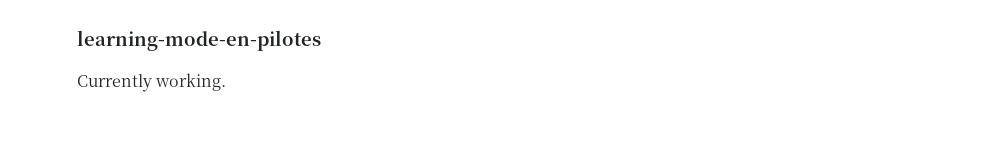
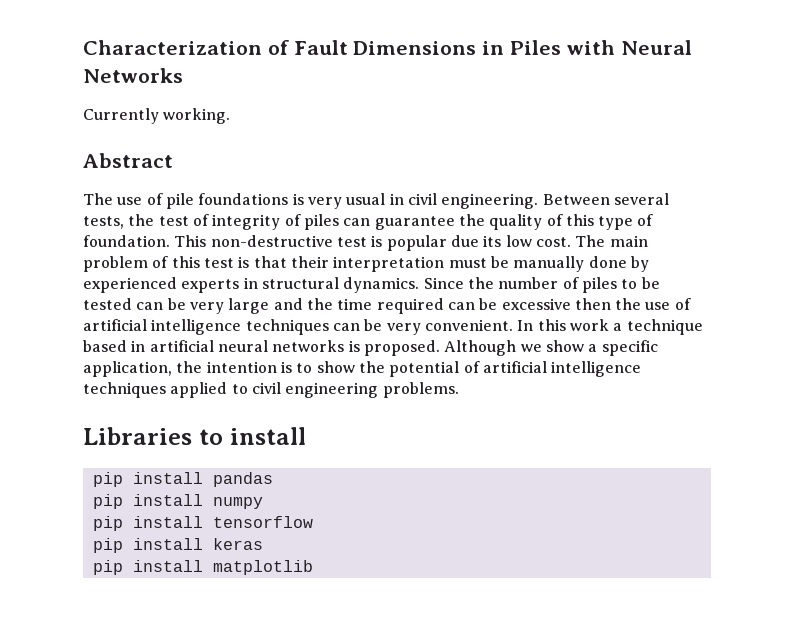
[77,30,321,51] [77,73,227,92] learning-mode-en-pilotes // Currently working. -> [83,40,692,55] [83,68,183,83] [83,108,231,124] [83,153,173,168] [83,193,669,209] [83,214,654,230] [83,235,648,251] [83,256,649,272] [83,277,660,293] [83,298,691,314] [83,319,703,335] [83,340,658,356] [83,361,642,377] [83,382,459,398] [83,427,306,445] [92,472,273,487] [92,494,263,509] [92,516,313,531] [92,538,263,553] [92,560,313,575] Characterization of Fault Dimensions in Piles with Neural Networks // Currently working. // Abstract // The use of pile foundations is very usual in civil engineering. Between several tests, the test of integrity of piles can guarantee the quality of this type of foundation. This non-destructive test is popular due its low cost. The main problem of this test is that their interpretation must be manually done by experienced experts in structural dynamics. Since the number of piles to be tested can be very large and the time required can be excessive then the use of artificial intelligence techniques can be very convenient. In this work a technique based in artificial neural networks is proposed. Although we show a specific application, the intention is to show the potential of artificial intelligence techniques applied to civil engineering problems. // Libraries to install // pip install pandas // pip install numpy // pip install tensorflow // pip install keras // pip install matplotlib

